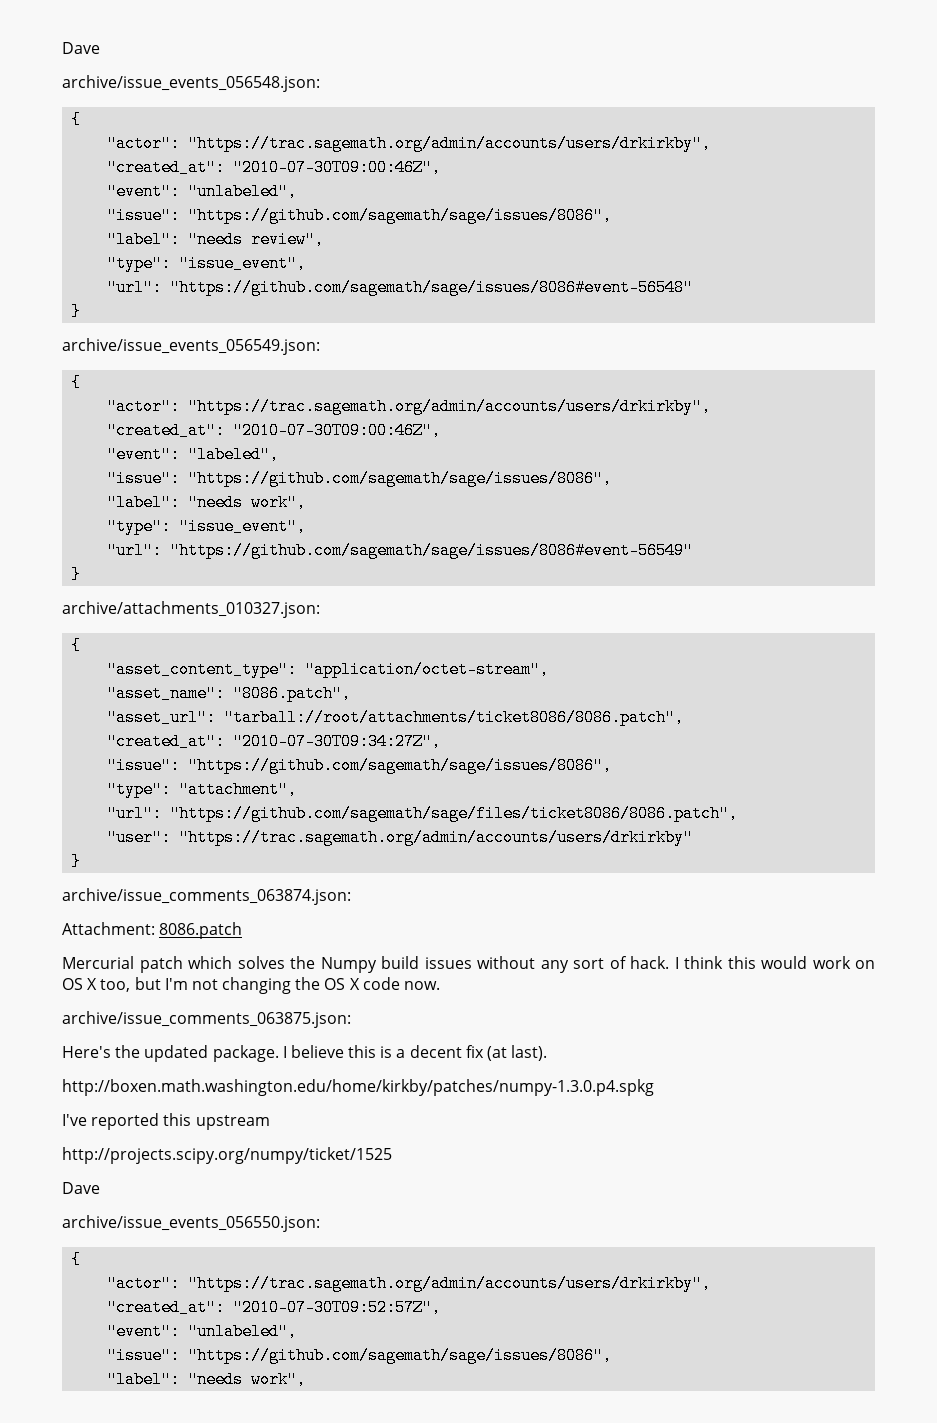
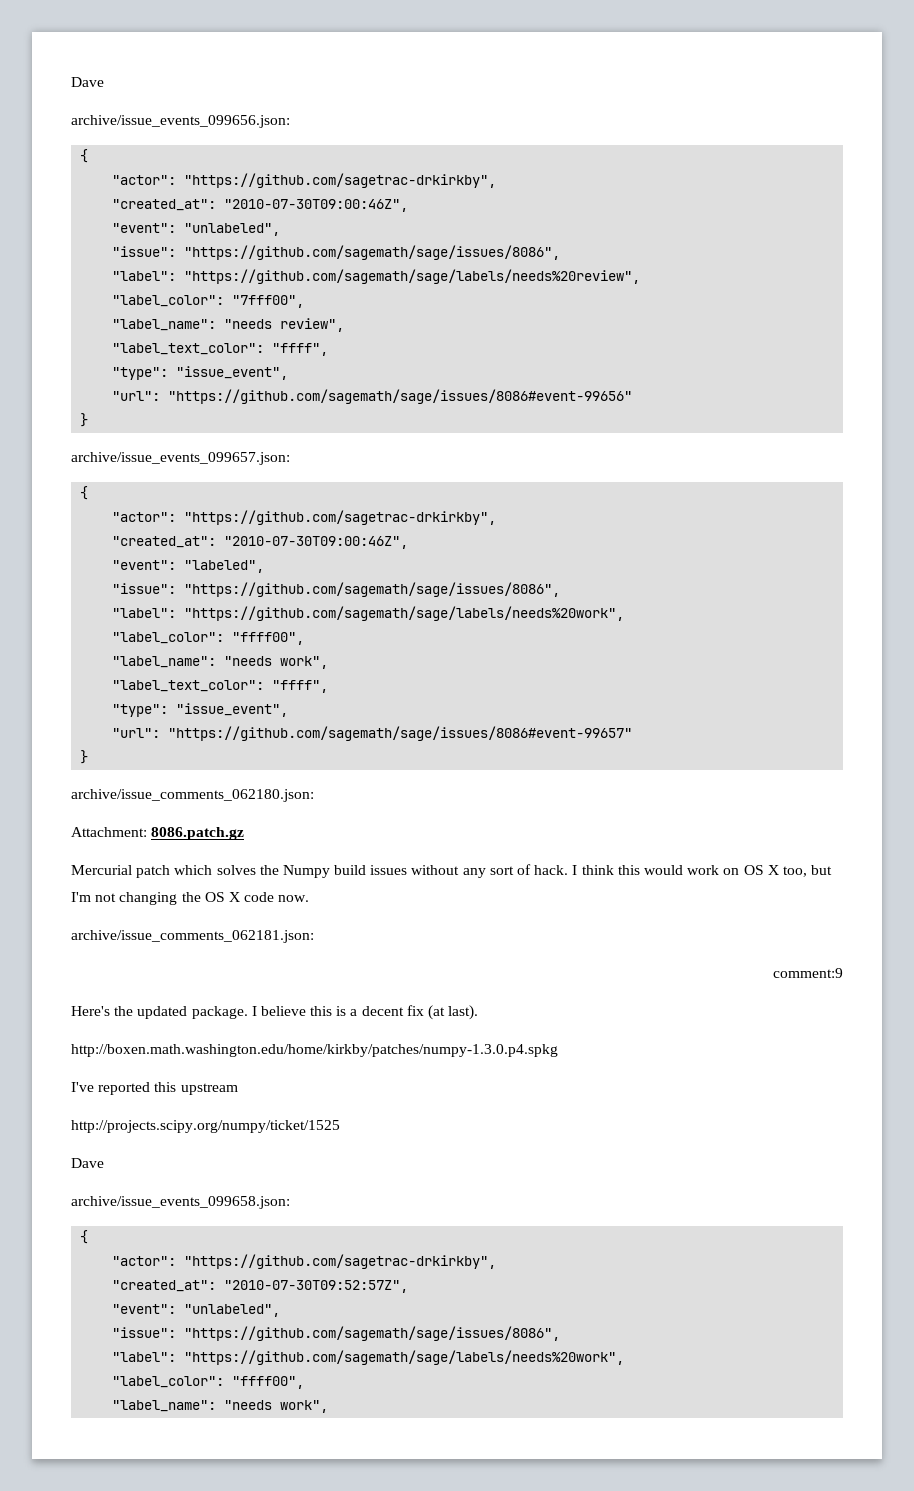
[62,42,100,54] [62,75,320,92] [71,111,82,128] [107,135,712,152] Dave // archive/issue_events_056548.json: // { // "actor": "https://trac.sagemath.org/admin/accounts/users/drkirkby", -> [71,77,104,87] [71,115,290,128] [80,149,89,163] [112,173,497,188] Dave // archive/issue_events_099656.json: // { // "actor": "https://github.com/sagetrac-drkirkby",
(181, 239) none -> [184,269,641,284] [112,295,305,308] [112,319,217,331] "https://github.com/sagemath/sage/labels/needs%20review", // "label_color": "7fff00", // "label_name":
[107,255,307,272] [107,279,694,296] [71,303,82,320] [62,338,320,355] [71,374,82,391] [107,398,712,415] // "type": "issue_event", // "url": "https://github.com/sagemath/sage/issues/8086#event-56548" // } // archive/issue_events_056549.json: // { // "actor": "https://trac.sagemath.org/admin/accounts/users/drkirkby", -> [112,343,329,356] [112,366,289,380] [112,389,633,404] [80,413,89,427] [71,452,290,465] [80,486,89,500] [112,510,497,525] // "label_text_color": "ffff", // "type": "issue_event", // "url": "https://github.com/sagemath/sage/issues/8086#event-99656" // } // archive/issue_events_099657.json: // { // "actor": "https://github.com/sagetrac-drkirkby",
[188,494,307,511] [107,518,307,535] [107,542,694,559] [71,566,82,583] [62,601,320,618] [71,637,82,654] [107,661,550,678] [107,685,352,702] [107,709,685,726] [107,733,442,750] [107,757,613,774] [107,781,298,798] [107,805,739,822] [107,829,694,846] [71,853,82,870] [62,888,351,905] "needs work", // "type": "issue_event", // "url": "https://github.com/sagemath/sage/issues/8086#event-56549" // } // archive/attachments_010327.json: // { // "asset_content_type": "application/octet-stream", // "asset_name": "8086.patch", // "asset_url": "tarball://root/attachments/ticket8086/8086.patch", // "created_at": "2010-07-30T09:34:27Z", // "issue": "https://github.com/sagemath/sage/issues/8086", // "type": "attachment", // "url": "https://github.com/sagemath/sage/files/ticket8086/8086.patch", // "user": "https://trac.sagemath.org/admin/accounts/users/drkirkby" // } // archive/issue_comments_063874.json: -> [184,606,625,621] [112,632,305,645] [112,656,329,669] [112,680,329,693] [112,703,289,717] [112,726,633,741] [80,750,89,764] [71,789,314,802] "https://github.com/sagemath/sage/labels/needs%20work", // "label_color": "ffff00", // "label_name": "needs work", // "label_text_color": "ffff", // "type": "issue_event", // "url": "https://github.com/sagemath/sage/issues/8086#event-99657" // } // archive/issue_comments_062180.json:
[159,922,243,939] 8086.patch -> [151,827,245,840] 8086.patch.gz
[62,1011,351,1028] archive/issue_comments_063875.json: -> [71,930,314,943] [773,968,843,978] archive/issue_comments_062181.json: // comment:9
[62,1215,320,1232] [71,1251,82,1268] [107,1275,712,1292] archive/issue_events_056550.json: // { // "actor": "https://trac.sagemath.org/admin/accounts/users/drkirkby", -> [71,1196,290,1209] [80,1230,89,1244] [112,1254,497,1269] archive/issue_events_099658.json: // { // "actor": "https://github.com/sagetrac-drkirkby",
(181, 1379) none -> [184,1350,625,1365] [112,1376,305,1389] [112,1400,217,1412] "https://github.com/sagemath/sage/labels/needs%20work", // "label_color": "ffff00", // "label_name":

